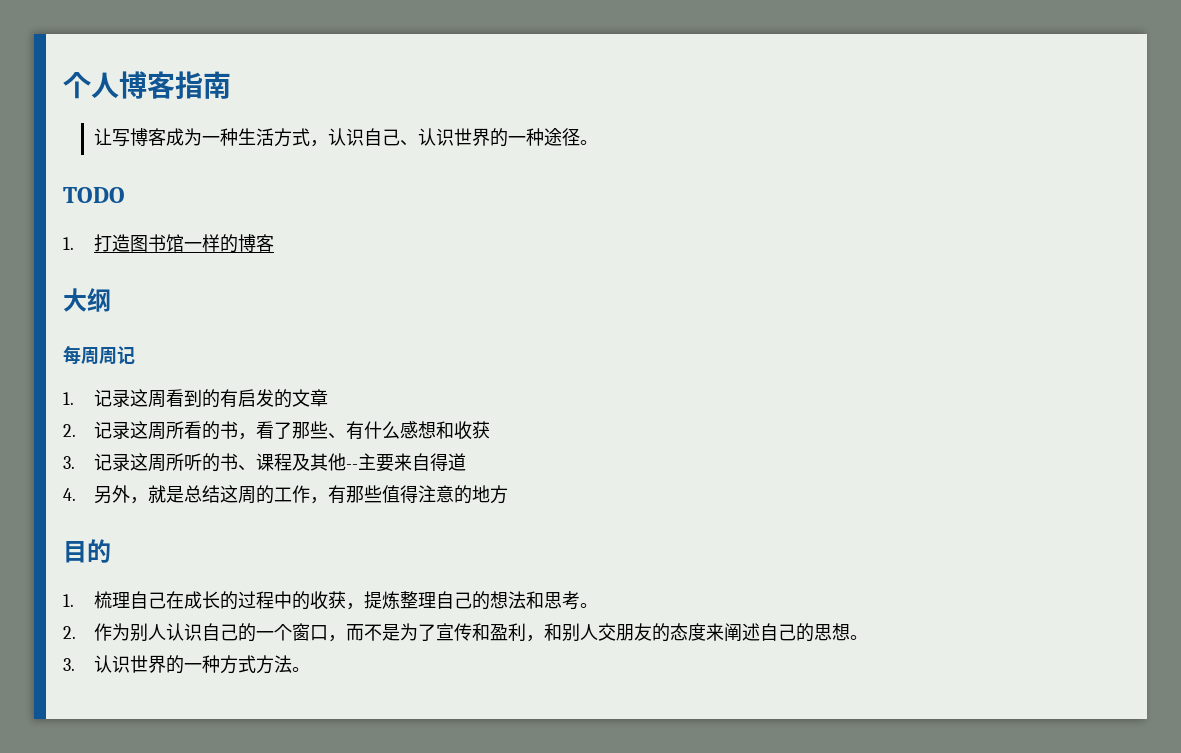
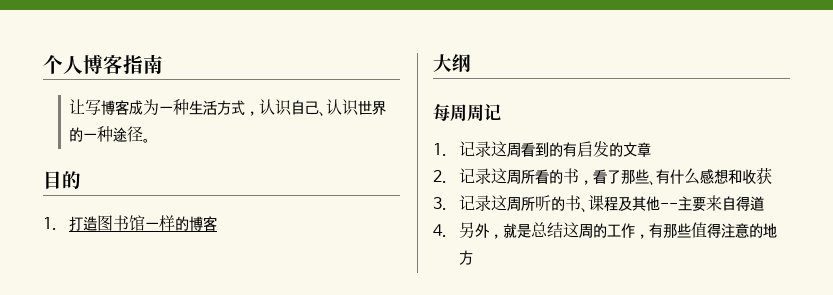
[63,187,125,203] TODO -> [43,171,81,189] 目的
[63,539,111,563] [63,591,598,610] [63,623,868,642] [63,655,310,674] // 目的 // 1.梳理自己在成长的过程中的收获，提炼整理自己的想法和思考。 // 2.作为别人认识自己的一个窗口，而不是为了宣传和盈利，和别人交朋友的态度来阐述自己的思想。 // 3.认识世界的一种方式方法。 -> (474, 257) none

